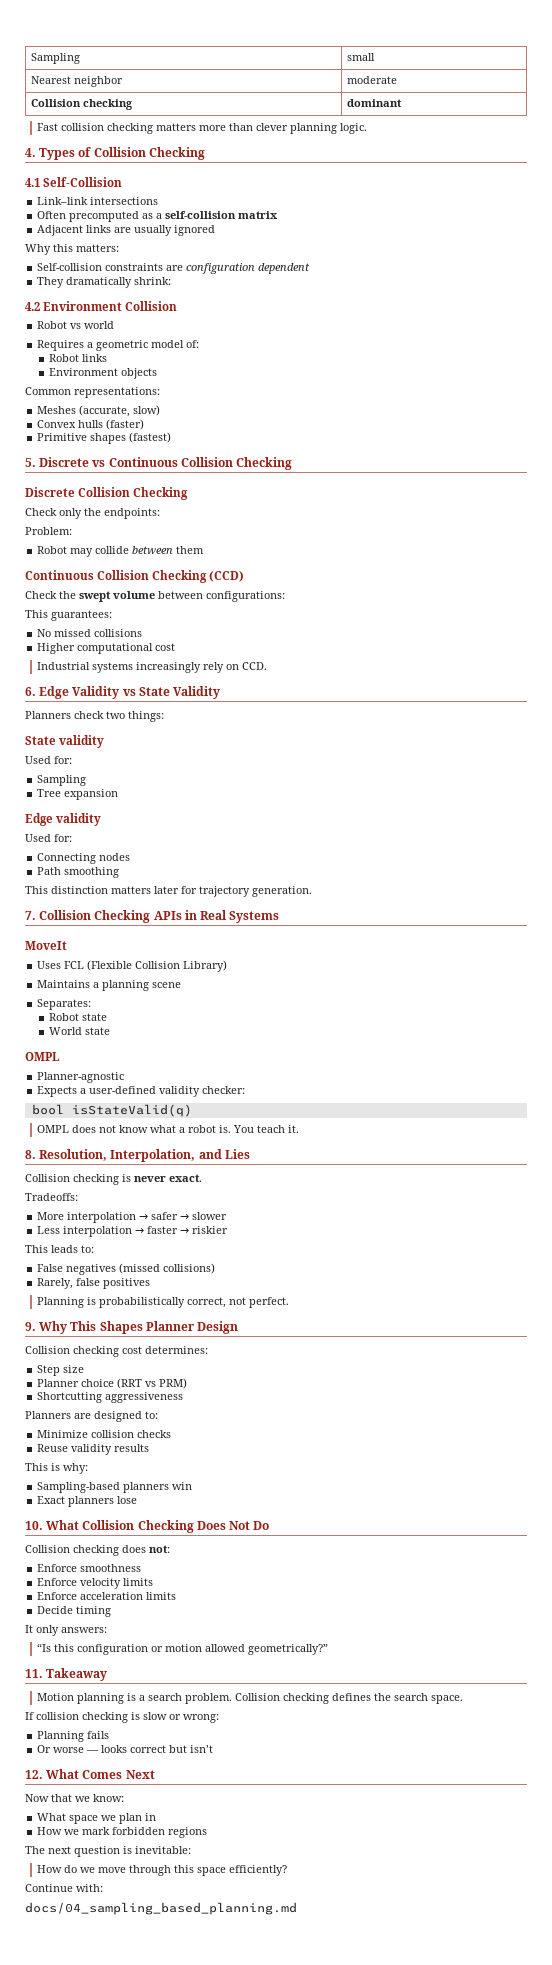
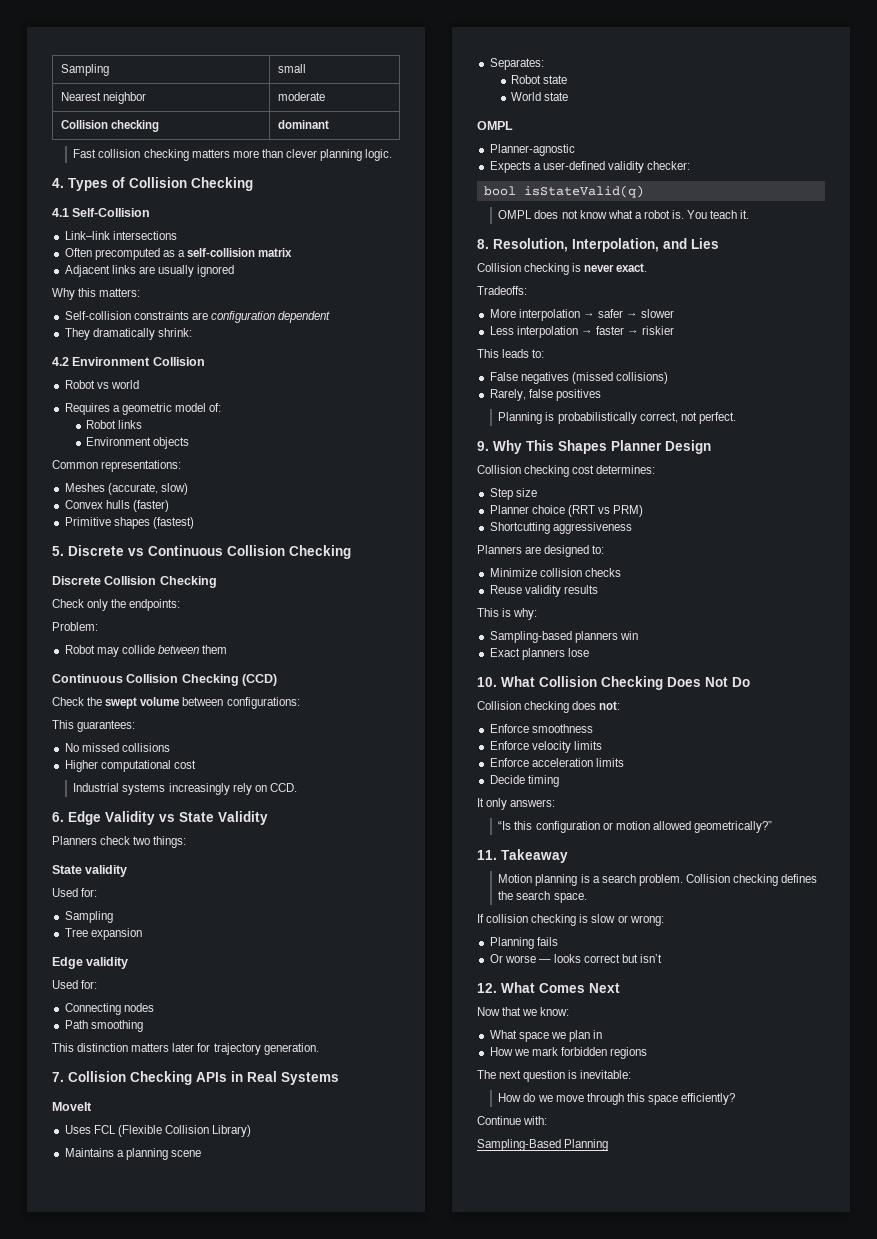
[25,1902,297,1915] docs/04_sampling_based_planning.md -> [477,1139,609,1151] Sampling-Based Planning

